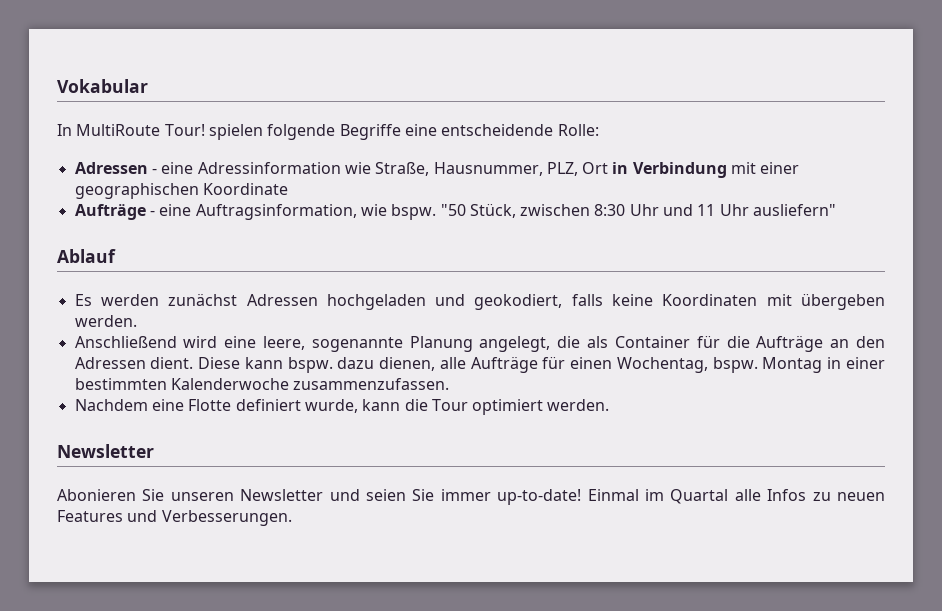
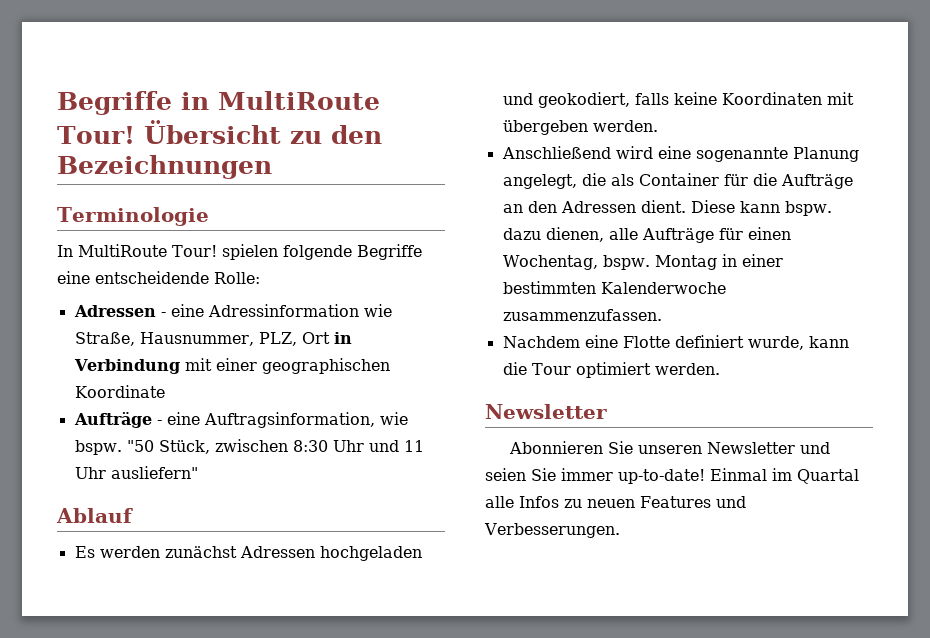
[57,79,148,93] Vokabular -> [57,91,380,115] [57,120,382,144] [57,155,272,179] [57,207,209,226] Begriffe in MultiRoute Tour! Übersicht zu den Bezeichnungen // Terminologie
[263,336,306,350] leere, -> (691, 152) none
[57,489,136,501] Abonieren -> [508,441,603,454] Abonnieren

